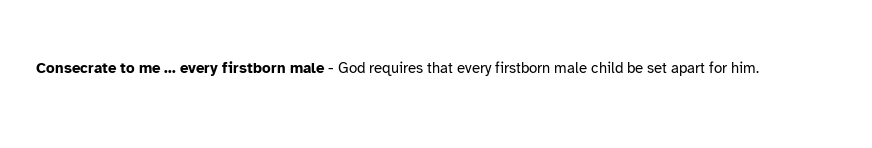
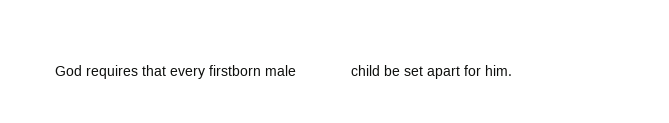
[36,61,334,76] Consecrate to me ... every firstborn male - -> (55, 70) none

